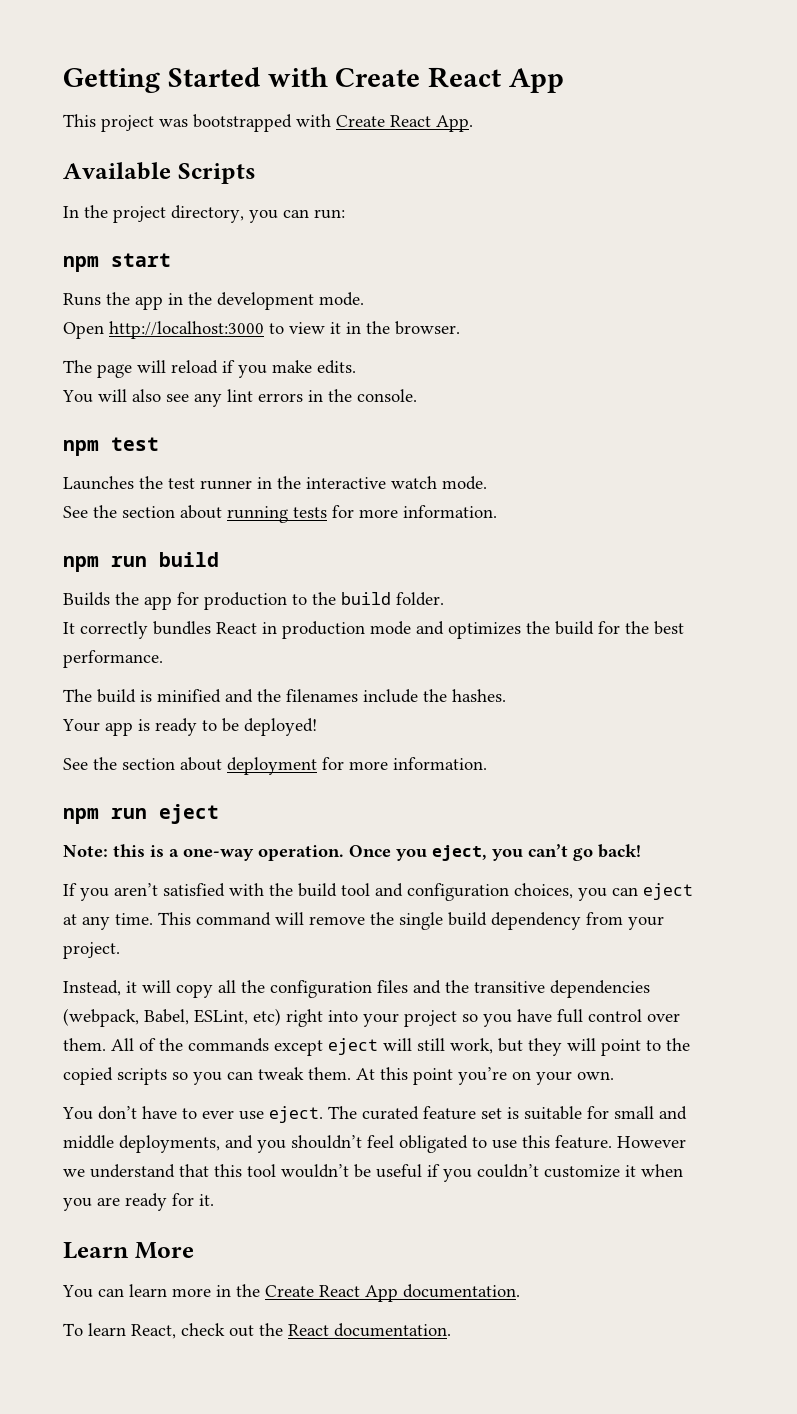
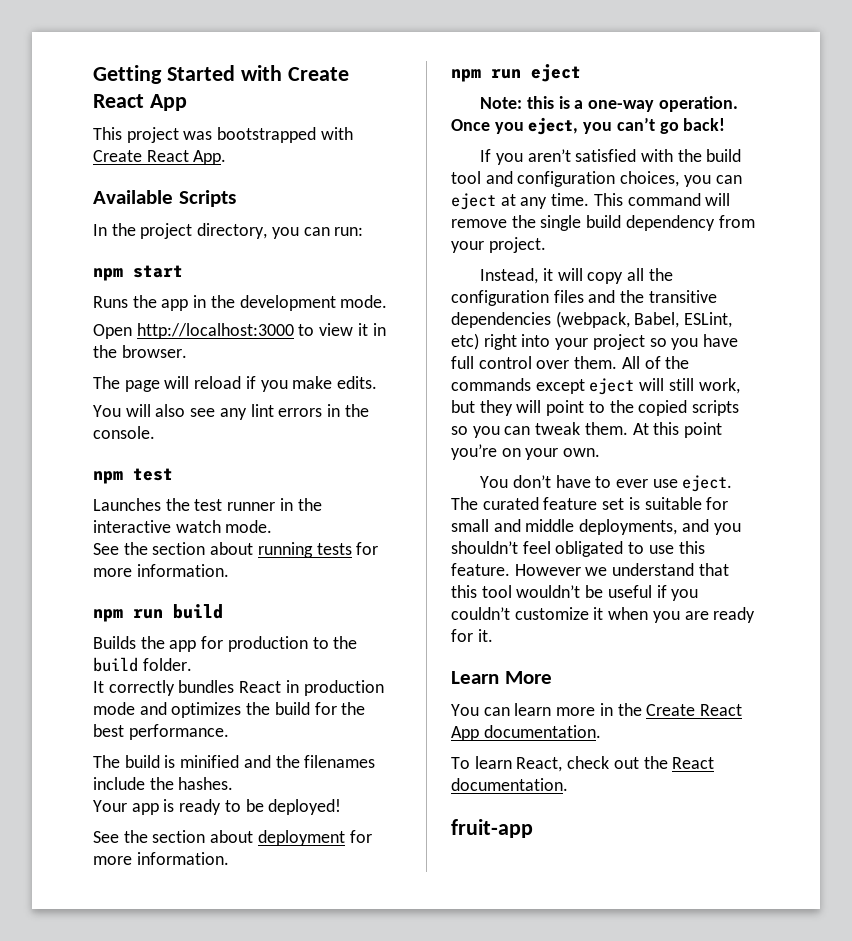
(451, 1330) none -> [451,819,533,838] // fruit-app

